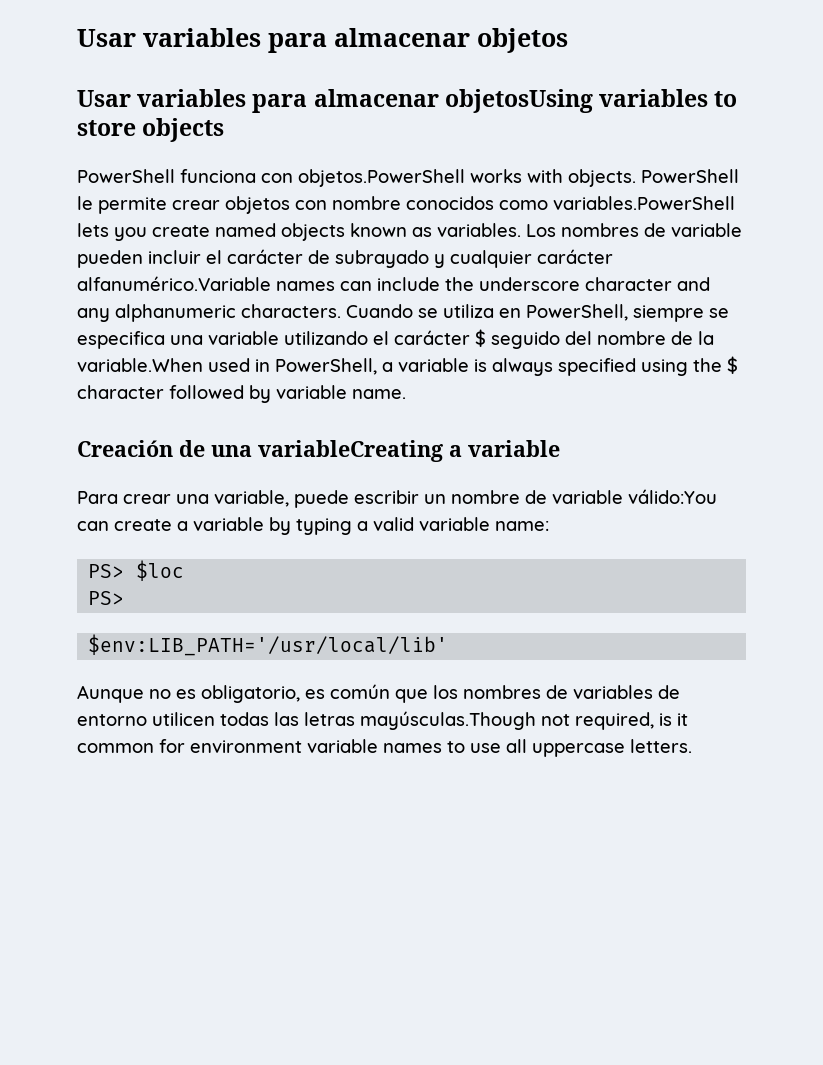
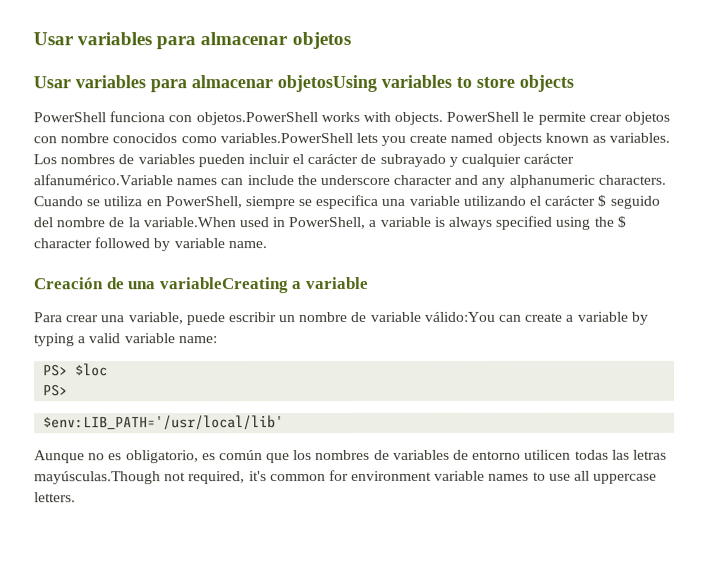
[671,223,742,237] variable -> [137,154,195,165] variables
[659,713,688,726] is it -> [248,471,267,482] it's

